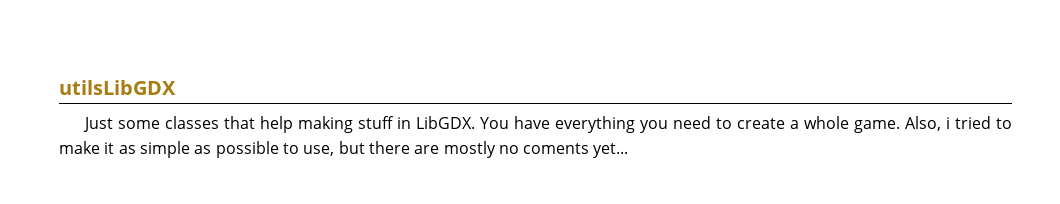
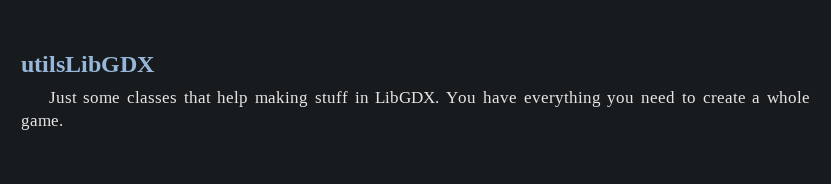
[904,116,1013,131] [59,141,629,158] Also, i tried to make it as simple as possible to use, but there are mostly no coments yet... -> (63, 123) none

